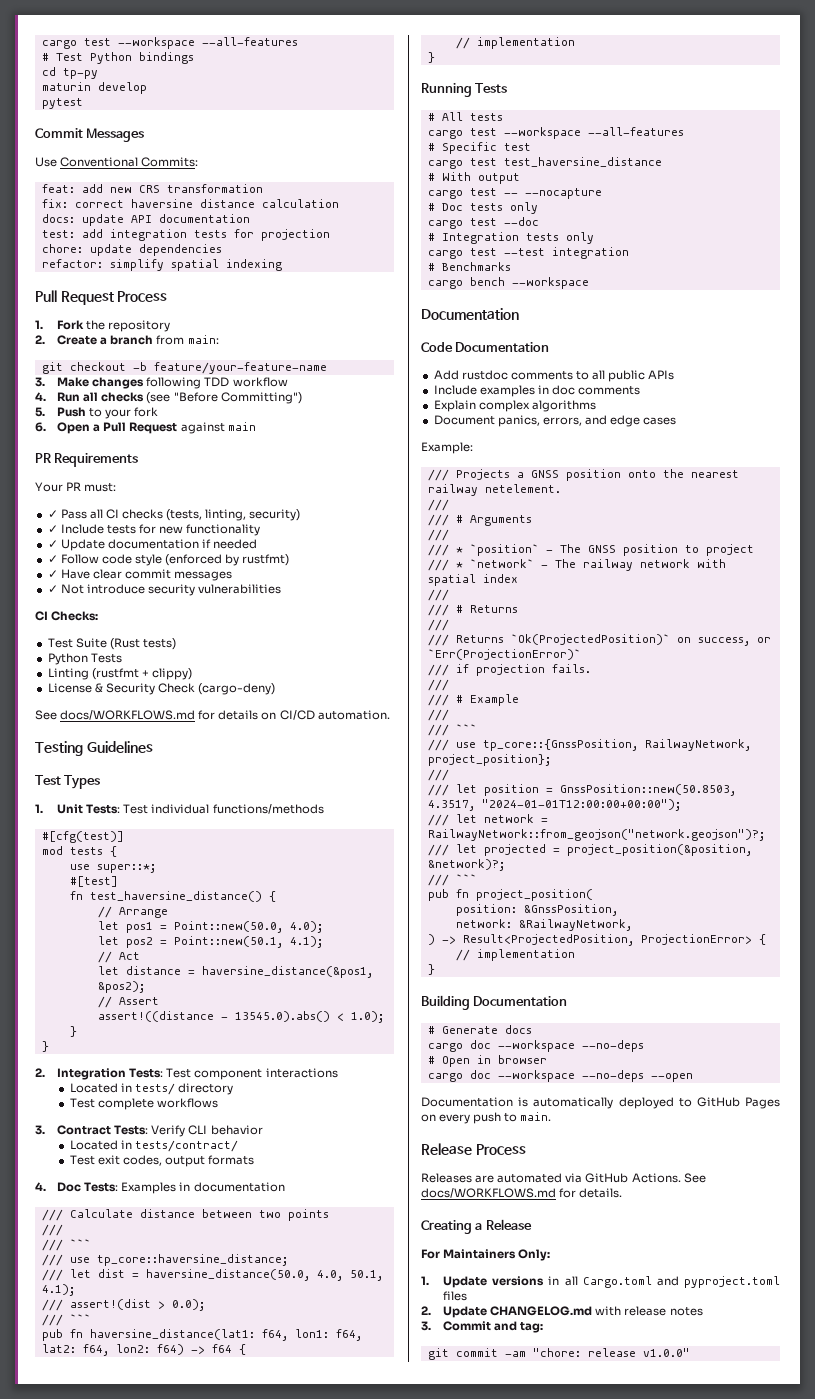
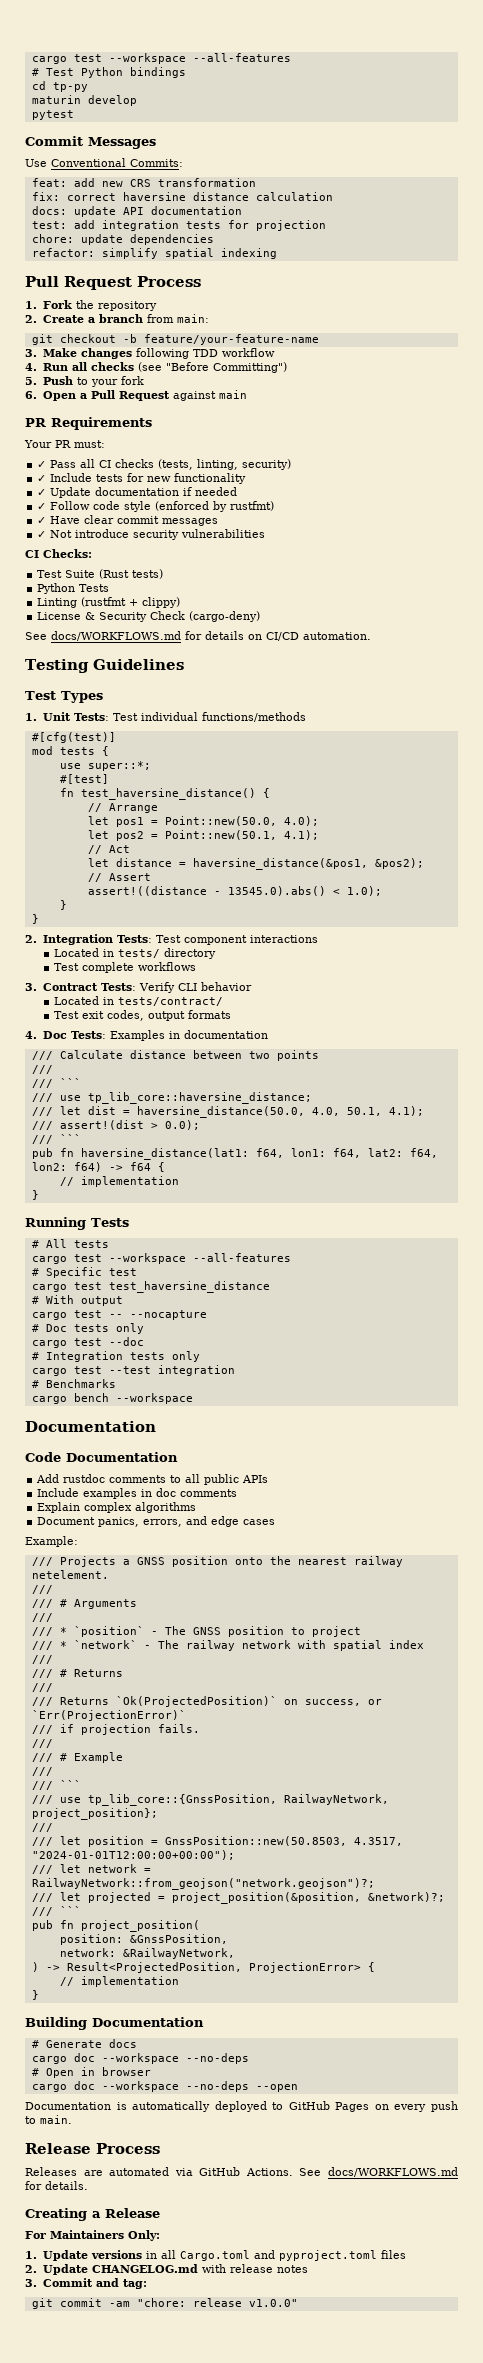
[96,1254,288,1266] tp_core::haversine_distance; -> [87,1092,312,1104] tp_lib_core::haversine_distance;
[482,739,638,751] tp_core::{GnssPosition, -> [87,1794,277,1806] tp_lib_core::{GnssPosition,

